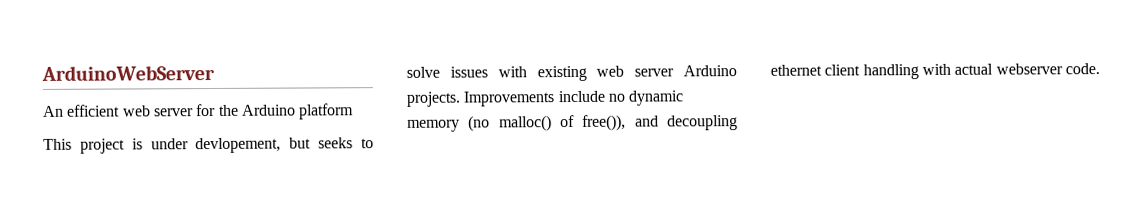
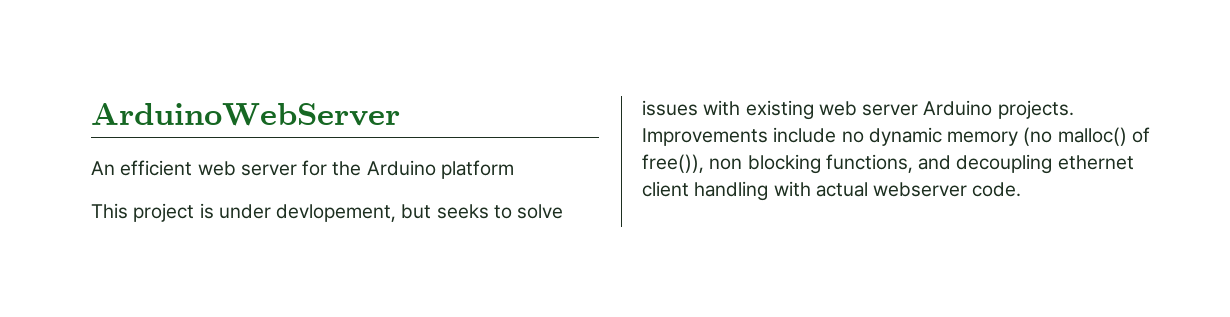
(627, 122) none -> [709,154,913,174] non blocking functions,

